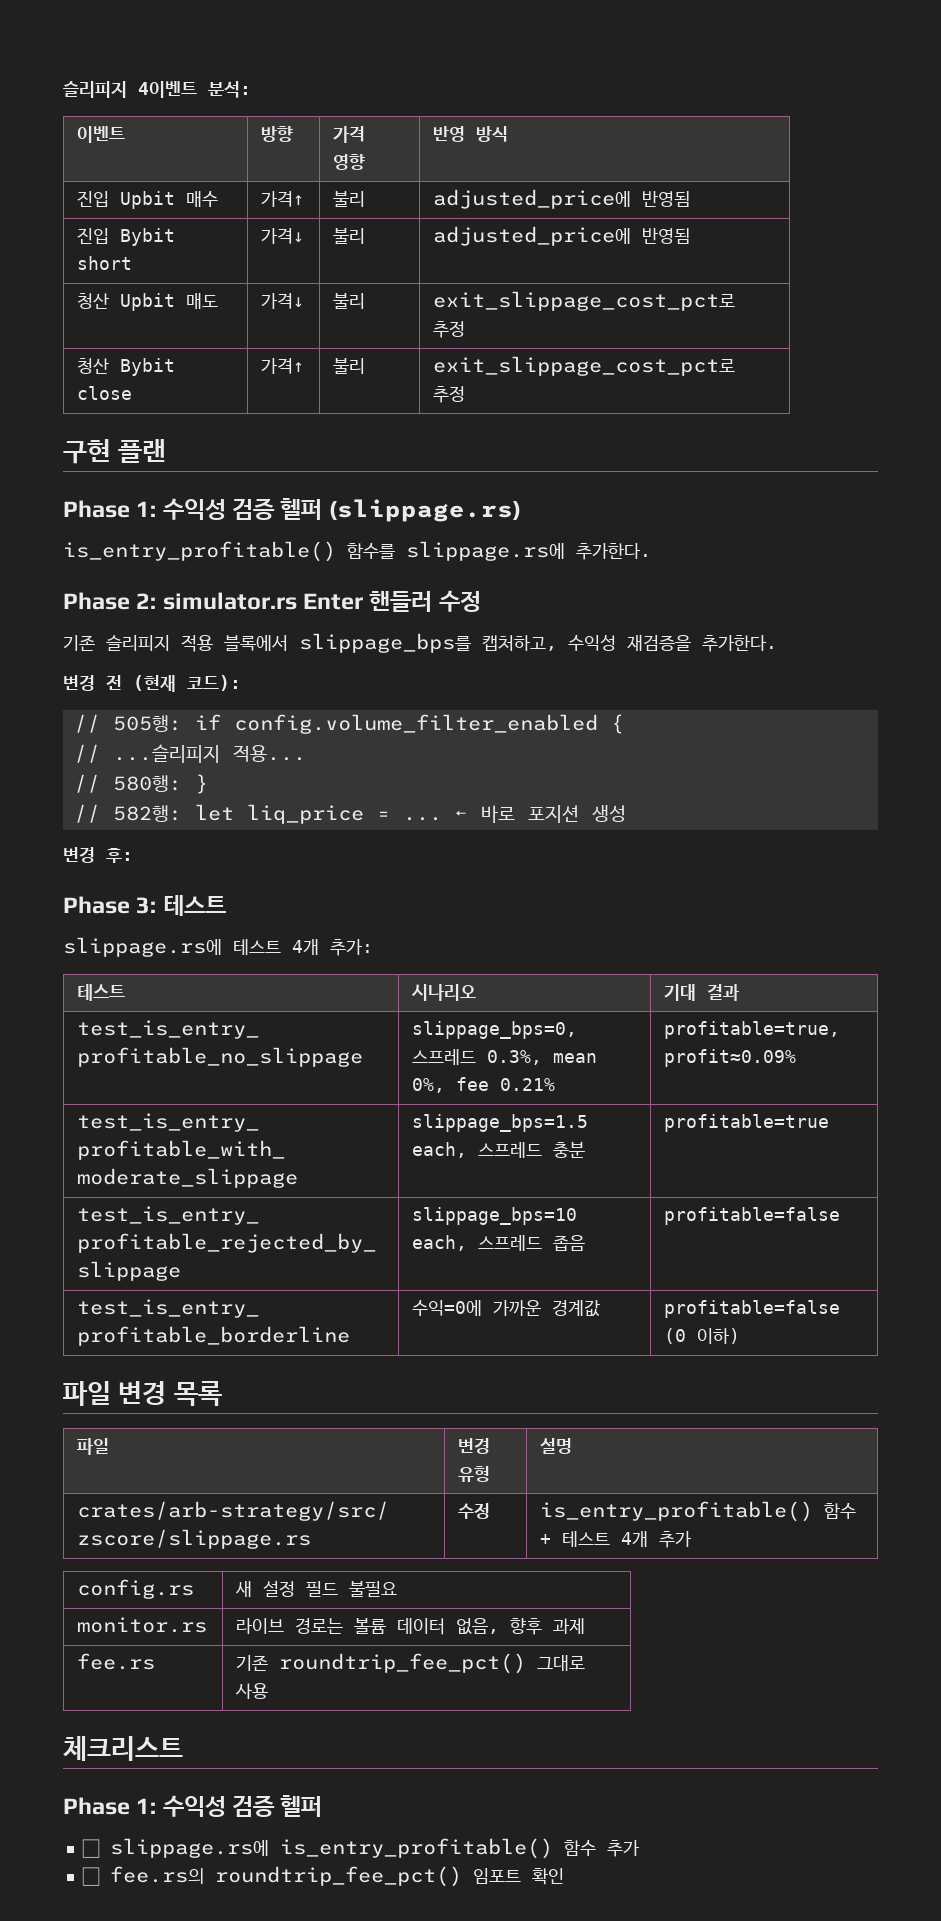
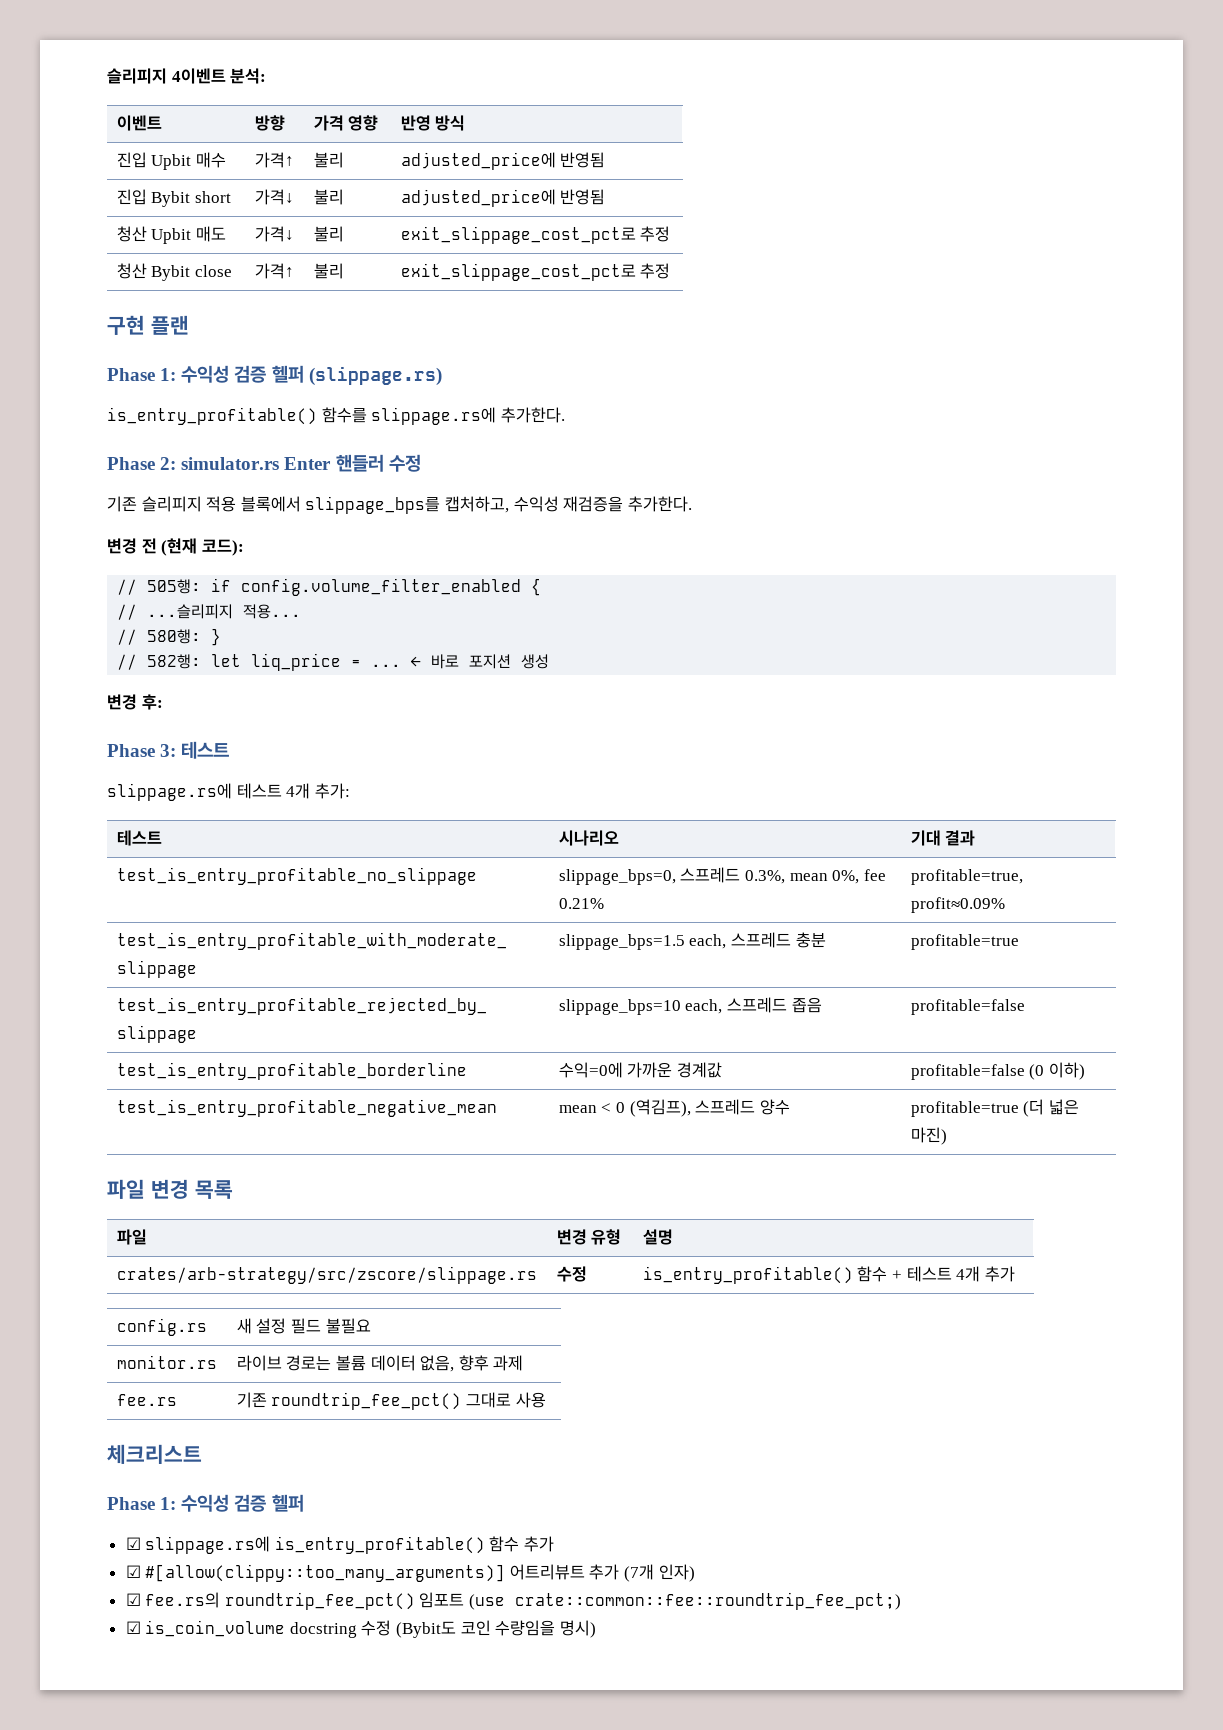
(741, 1336) none -> [116,1099,497,1117] [558,1099,790,1117] [910,1099,1079,1117] [910,1127,947,1145] // test_is_entry_profitable_negative_mean | mean < 0 (역김프), 스프레드 양수 | profitable=true (더 넓은 마진)
[81,1839,100,1858] ☐ -> [125,1537,141,1550] ☑
[81,1866,564,1887] ☐ fee.rs의 roundtrip_fee_pct() 임포트 확인 -> [125,1564,695,1582] [125,1592,902,1610] [125,1620,596,1638] ☑ #[allow(clippy::too_many_arguments)] 어트리뷰트 추가 (7개 인자) // ☑ fee.rs의 roundtrip_fee_pct() 임포트 (use crate::common::fee::roundtrip_fee_pct;) // ☑ is_coin_volume docstring 수정 (Bybit도 코인 수량임을 명시)

